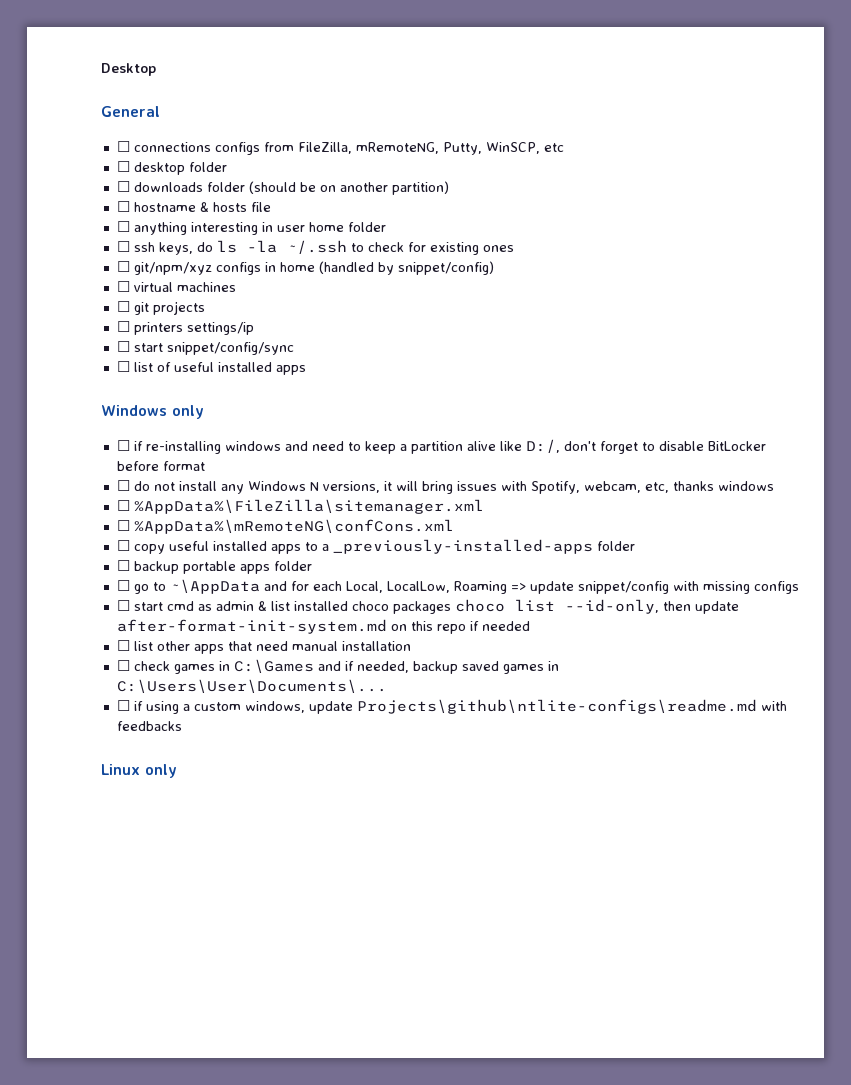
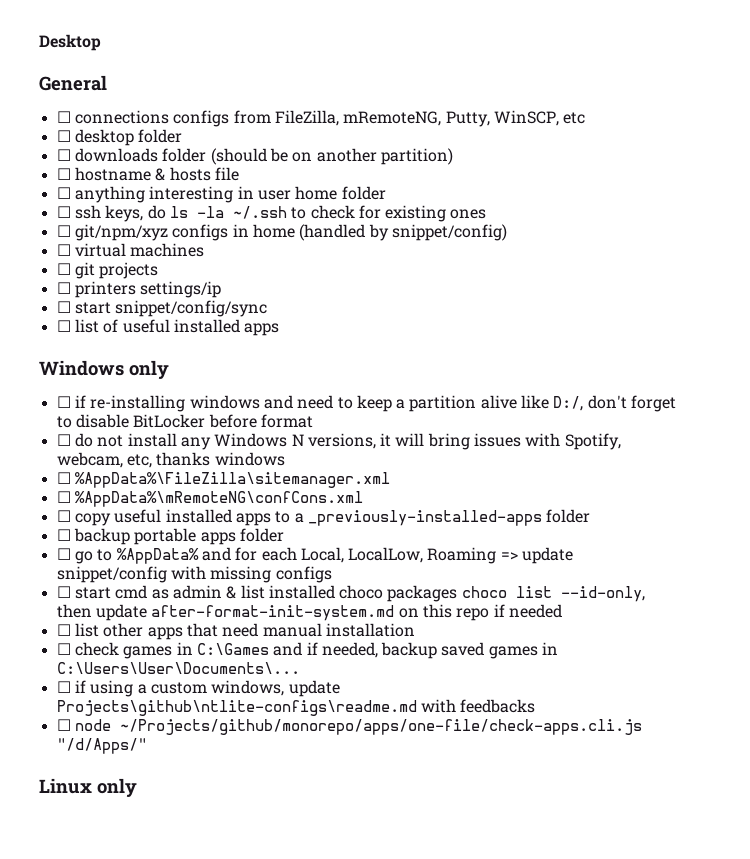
[169,579,260,594] ~\AppData -> [116,548,199,564] %AppData%
(182, 726) none -> [56,719,642,735] [56,738,147,754] // ☐ node ~/Projects/github/monorepo/apps/one-file/check-apps.cli.js "/d/Apps/"

